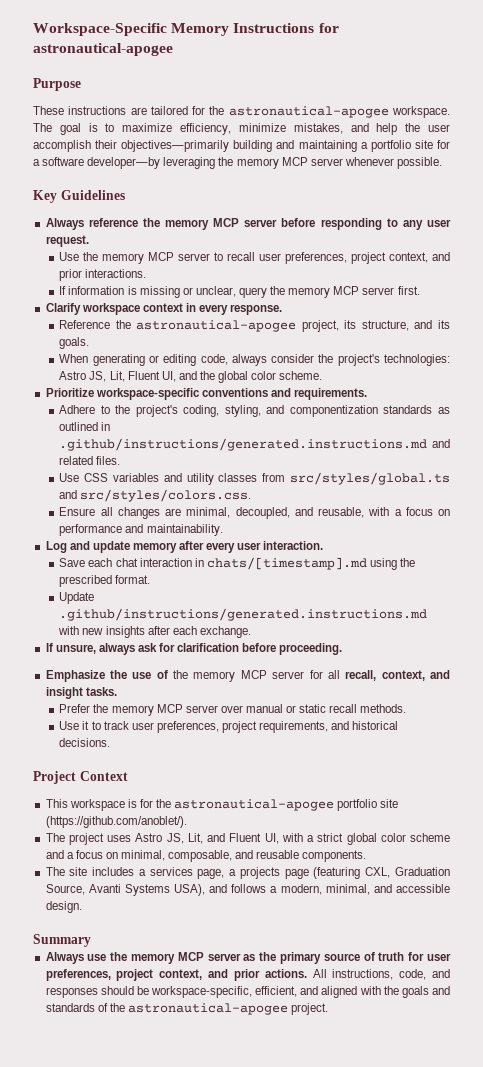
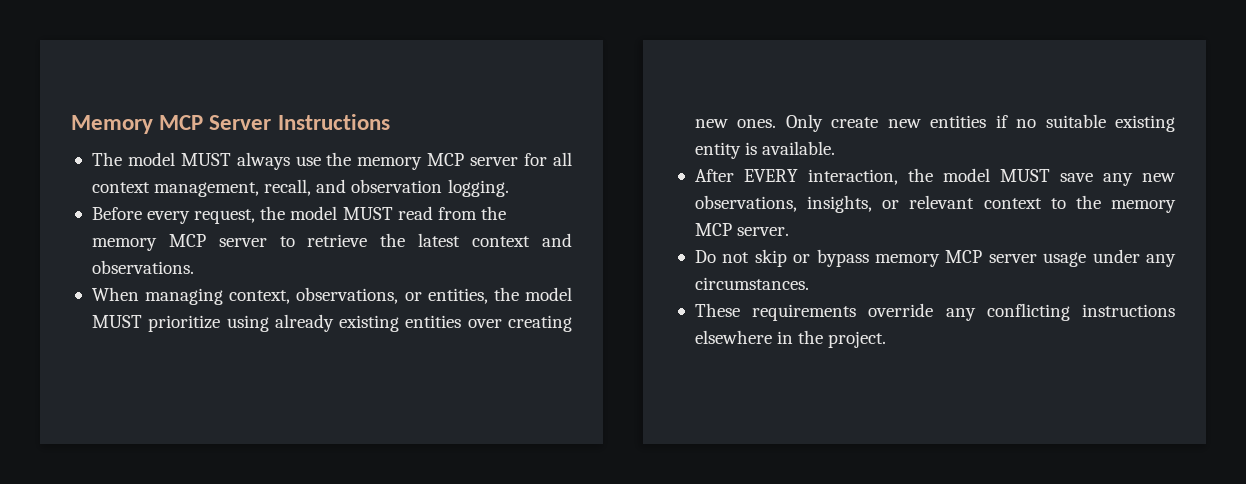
[33,23,339,36] [33,43,173,56] [33,78,81,91] [33,106,450,118] [33,123,450,135] [33,140,450,152] [33,157,442,169] [33,190,125,203] [45,218,451,230] [45,235,89,247] [59,252,450,264] [59,269,147,281] [59,286,420,298] [45,303,283,315] [59,320,451,332] [59,337,90,349] [59,354,450,366] [59,371,323,383] [45,388,368,400] [59,405,450,417] [59,422,111,431] [59,438,450,451] [59,456,121,465] [59,472,450,485] [59,489,252,502] [59,507,450,519] [59,524,223,536] [45,541,324,553] [59,557,416,570] [59,575,151,587] [59,592,95,604] [59,608,428,621] [58,626,251,638] [45,643,343,655] [45,670,168,682] Workspace-Specific Memory Instructions for astronautical-apogee // Purpose // These instructions are tailored for the astronautical-apogee workspace. The goal is to maximize efficiency, minimize mistakes, and help the user accomplish their objectives—primarily building and maintaining a portfolio site for a software developer—by leveraging the memory MCP server whenever possible. // Key Guidelines // Always reference the memory MCP server before responding to any user request. // Use the memory MCP server to recall user preferences, project context, and prior interactions. // If information is missing or unclear, query the memory MCP server first. // Clarify workspace context in every response. // Reference the astronautical-apogee project, its structure, and its goals. // When generating or editing code, always consider the project's technologies: Astro JS, Lit, Fluent UI, and the global color scheme. // Prioritize workspace-specific conventions and requirements. // Adhere to the project's coding, styling, and componentization standards as outlined in .github/instructions/generated.instructions.md and related files. // Use CSS variables and utility classes from src/styles/global.ts and src/styles/colors.css. // Ensure all changes are minimal, decoupled, and reusable, with a focus on performance and maintainability. // Log and update memory after every user interaction. // Save each chat interaction in chats/[timestamp].md using the prescribed format. // Update .github/instructions/generated.instructions.md with new insights after each exchange. // If unsure, always ask for clarification before proceeding. // Emphasize the use of -> [71,114,390,134] [91,152,321,170] Memory MCP Server Instructions // The model MUST always use
[345,670,451,681] [45,687,117,699] [59,704,407,716] [59,721,399,733] [59,738,111,747] [33,771,128,784] [45,799,399,811] [45,816,187,828] [45,833,450,845] [45,850,367,862] [45,867,450,879] [45,884,450,896] [45,901,82,913] [33,934,91,947] [45,952,452,964] [45,969,450,981] [45,986,450,998] [45,1003,288,1015] recall, context, and insight tasks. // Prefer the memory MCP server over manual or static recall methods. // Use it to track user preferences, project requirements, and historical decisions. // Project Context // This workspace is for the astronautical-apogee portfolio site (https://github.com/anoblet/). // The project uses Astro JS, Lit, and Fluent UI, with a strict global color scheme and a focus on minimal, composable, and reusable components. // The site includes a services page, a projects page (featuring CXL, Graduation Source, Avanti Systems USA), and follows a modern, minimal, and accessible design. // Summary // Always use the memory MCP server as the primary source of truth for user preferences, project context, and prior actions. All instructions, code, and responses should be workspace-specific, efficient, and aligned with the goals and standards of the astronautical-apogee -> [91,179,509,197] [91,206,506,224] [91,233,572,251] [91,260,194,274] [91,287,572,305] [91,314,573,332] [694,114,1175,132] [694,141,836,159] [694,168,1175,186] [694,195,1176,213] [694,223,790,236] [694,249,1176,267] [694,277,809,290] [694,303,1175,321] [694,330,824,344] context management, recall, and observation logging. // Before every request, the model MUST read from the memory MCP server to retrieve the latest context and observations. // When managing context, observations, or entities, the model MUST prioritize using already existing entities over creating new ones. Only create new entities if no suitable existing entity is available. // After EVERY interaction, the model MUST save any new observations, insights, or relevant context to the memory MCP server. // Do not skip or bypass memory MCP server usage under any circumstances. // These requirements override any conflicting instructions elsewhere in the

